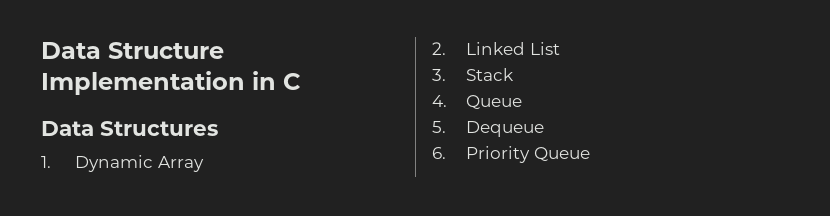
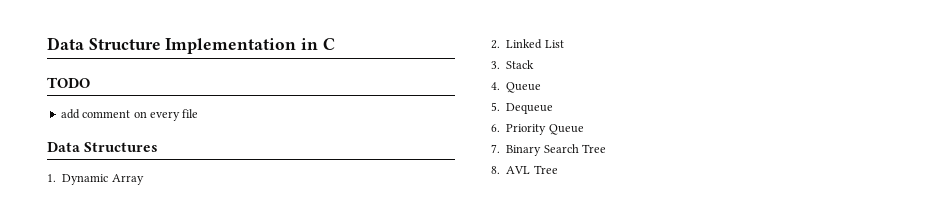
(301, 81) none -> [47,77,90,88] [60,109,199,121] // TODO // add comment on every file
(590, 154) none -> [491,144,607,156] [491,165,558,174] // 7. Binary Search Tree // 8. AVL Tree

